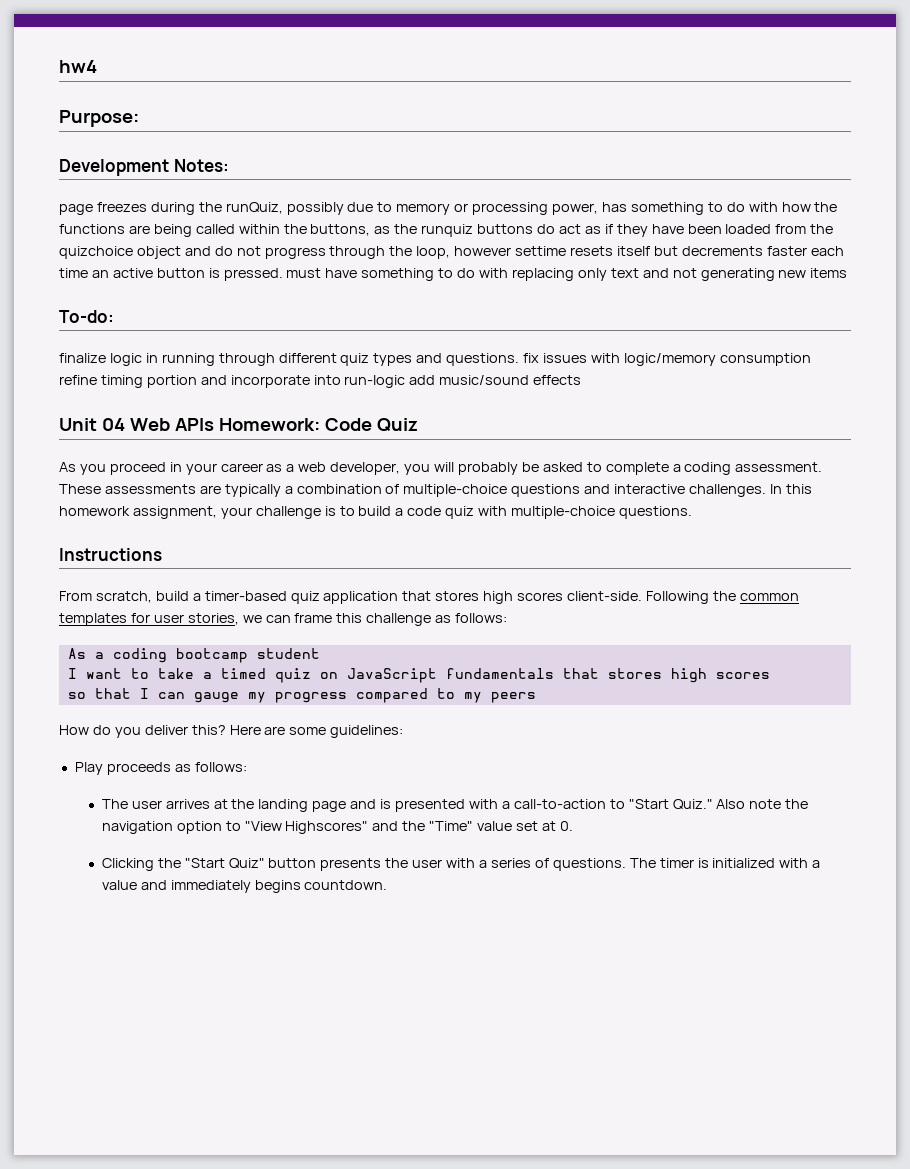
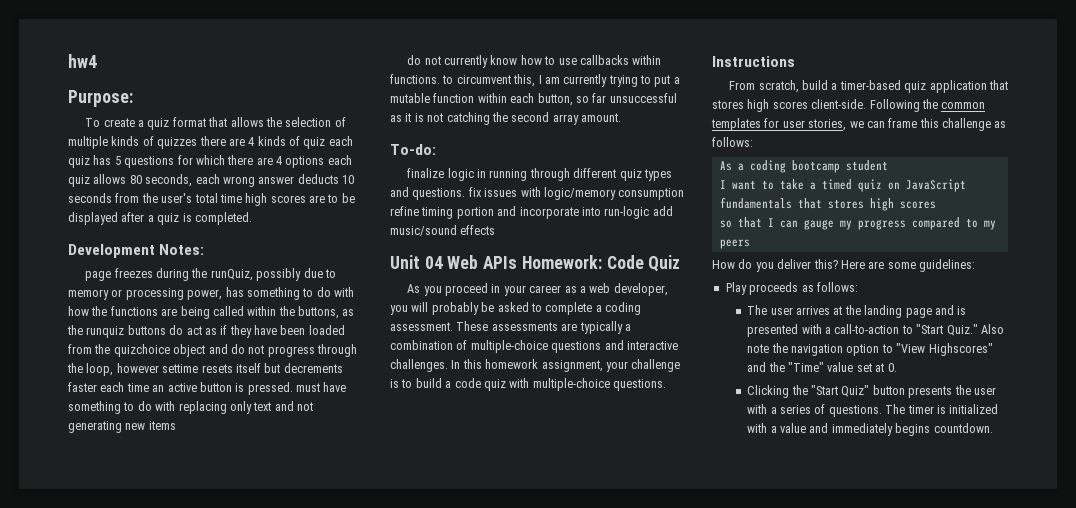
(139, 118) none -> [85,117,346,130] [68,136,353,149] [68,155,352,168] [68,174,354,187] [68,193,355,206] [68,212,252,225] // To create a quiz format that allows the selection of multiple kinds of quizzes there are 4 kinds of quiz each quiz has 5 questions for which there are 4 options each quiz allows 80 seconds, each wrong answer deducts 10 seconds from the user's total time high scores are to be displayed after a quiz is completed.
(848, 273) none -> [407,55,662,68] [390,74,680,87] [390,93,677,106] [390,112,621,125] // do not currently know how to use callbacks within functions. to circumvent this, I am currently trying to put a mutable function within each button, so far unsuccessful as it is not catching the second array amount.

